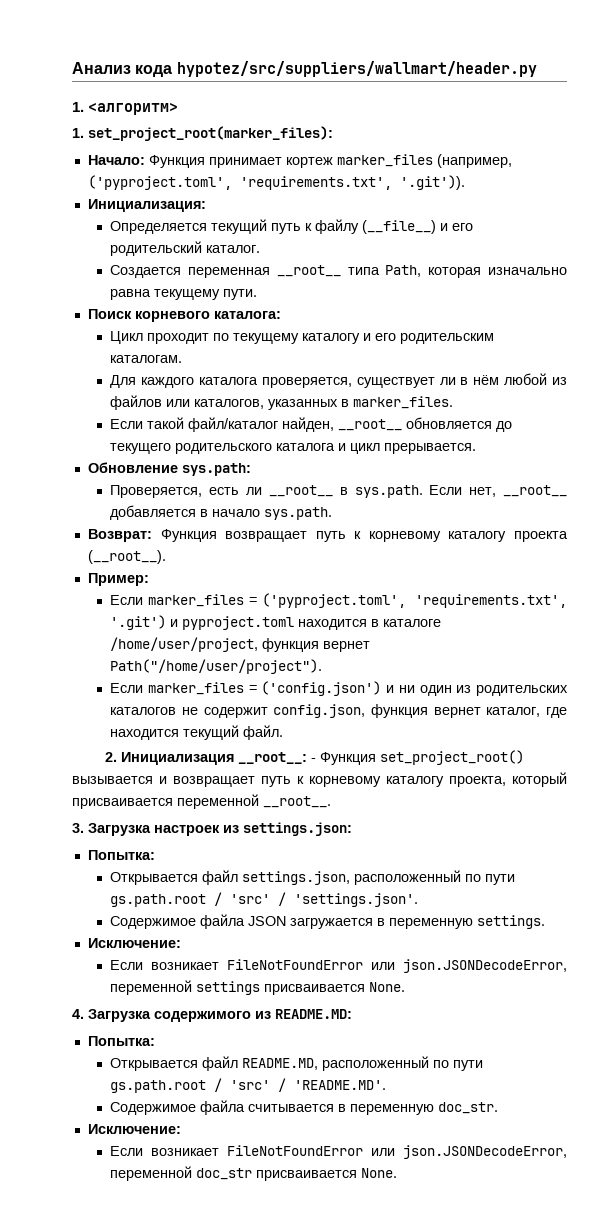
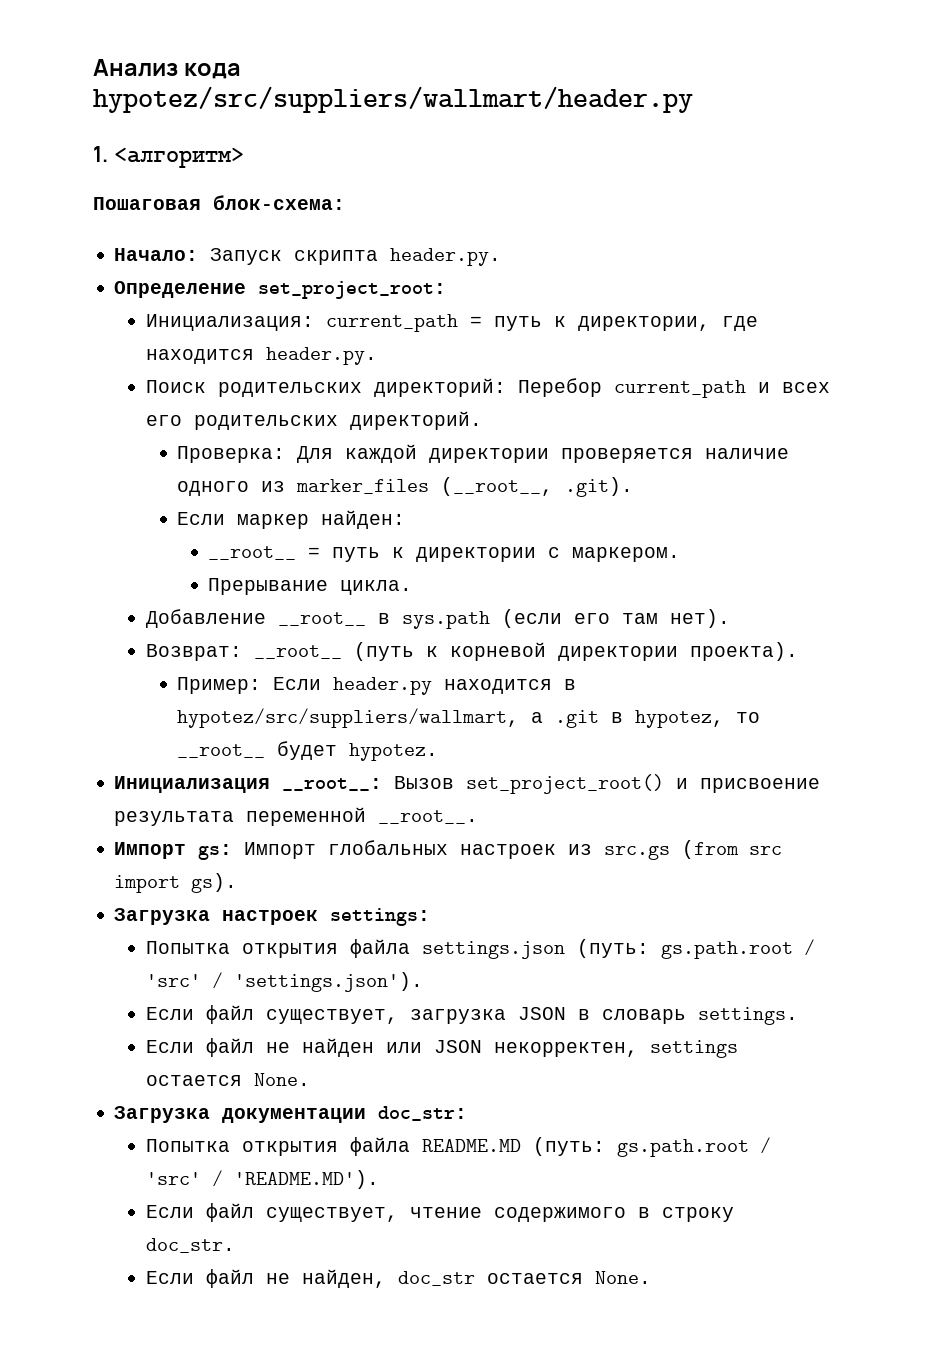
[72,126,333,141] 1. set_project_root(marker_files): -> [93,195,345,210] Пошаговая блок-схема:
[148,154,512,168] [87,175,465,190] [87,199,206,212] [110,219,474,234] [110,241,261,256] [110,265,567,278] [110,289,258,300] [87,309,281,322] [110,331,495,344] [110,355,183,363] [110,373,567,388] [110,395,454,410] [110,417,513,432] [110,443,477,454] [87,462,251,476] [110,485,567,498] [110,505,333,520] [87,529,568,542] [87,550,166,564] [87,573,149,586] [110,593,567,608] [110,615,442,630] [110,637,371,652] [110,659,323,674] [110,681,568,696] [110,704,567,718] [110,725,284,740] [105,750,525,765] [72,772,567,787] [72,794,331,809] [72,822,352,836] [87,850,155,860] [110,870,516,885] [110,892,419,907] [110,914,474,929] Функция принимает кортеж marker_files (например, ('pyproject.toml', 'requirements.txt', '.git')). // Инициализация: // Определяется текущий путь к файлу (__file__) и его родительский каталог. // Создается переменная __root__ типа Path, которая изначально равна текущему пути. // Поиск корневого каталога: // Цикл проходит по текущему каталогу и его родительским каталогам. // Для каждого каталога проверяется, существует ли в нём любой из файлов или каталогов, указанных в marker_files. // Если такой файл/каталог найден, __root__ обновляется до текущего родительского каталога и цикл прерывается. // Обновление sys.path: // Проверяется, есть ли __root__ в sys.path. Если нет, __root__ добавляется в начало sys.path. // Возврат: Функция возвращает путь к корневому каталогу проекта (__root__). // Пример: // Если marker_files = ('pyproject.toml', 'requirements.txt', '.git') и pyproject.toml находится в каталоге /home/user/project, функция вернет Path("/home/user/project"). // Если marker_files = ('config.json') и ни один из родительских каталогов не содержит config.json, функция вернет каталог, где находится текущий файл. // 2. Инициализация __root__: - Функция set_project_root() вызывается и возвращает путь к корневому каталогу проекта, который присваивается переменной __root__. // 3. Загрузка настроек из settings.json: // Попытка: // Открывается файл settings.json, расположенный по пути gs.path.root / 'src' / 'settings.json'. // Содержимое файла JSON загружается в переменную -> [210,248,502,266] [114,281,447,299] [145,314,758,332] [145,347,377,365] [145,378,830,398] [145,411,482,430] [177,444,790,463] [177,477,634,497] [177,510,406,529] [208,546,681,562] [208,578,413,595] [145,609,730,629] [145,642,798,661] [177,677,577,695] [177,708,761,728] [177,741,439,761] [114,774,821,794] [114,807,479,826] [114,840,783,860] [114,873,238,893] [114,908,431,926] [145,939,815,959] [145,972,423,992] [145,1005,686,1024] Запуск скрипта header.py. // Определение set_project_root: // Инициализация: current_path = путь к директории, где находится header.py. // Поиск родительских директорий: Перебор current_path и всех его родительских директорий. // Проверка: Для каждой директории проверяется наличие одного из marker_files (__root__, .git). // Если маркер найден: // __root__ = путь к директории с маркером. // Прерывание цикла. // Добавление __root__ в sys.path (если его там нет). // Возврат: __root__ (путь к корневой директории проекта). // Пример: Если header.py находится в hypotez/src/suppliers/wallmart, а .git в hypotez, то __root__ будет hypotez. // Инициализация __root__: Вызов set_project_root() и присвоение результата переменной __root__. // Импорт gs: Импорт глобальных настроек из src.gs (from src import gs). // Загрузка настроек settings: // Попытка открытия файла settings.json (путь: gs.path.root / 'src' / 'settings.json'). // Если файл существует, загрузка JSON в словарь
[87,938,181,948] [110,959,567,973] [110,980,406,995] [72,1009,352,1022] [87,1036,155,1046] [110,1056,484,1071] [110,1078,387,1093] [110,1100,435,1115] // Исключение: // Если возникает FileNotFoundError или json.JSONDecodeError, переменной settings присваивается None. // 4. Загрузка содержимого из README.MD: // Попытка: // Открывается файл README.MD, расположенный по пути gs.path.root / 'src' / 'README.MD'. // Содержимое файла считывается в переменную -> [145,1038,738,1058] [145,1073,310,1086] [114,1106,468,1123] [145,1137,771,1157] [145,1170,379,1189] [145,1203,734,1222] // Если файл не найден или JSON некорректен, settings остается None. // Загрузка документации doc_str: // Попытка открытия файла README.MD (путь: gs.path.root / 'src' / 'README.MD'). // Если файл существует, чтение содержимого в строку
[87,1124,181,1134] [110,1145,567,1159] [110,1166,358,1181] // Исключение: // Если возникает FileNotFoundError или json.JSONDecodeError, переменной doc_str присваивается -> [145,1269,583,1288] // Если файл не найден, doc_str остается

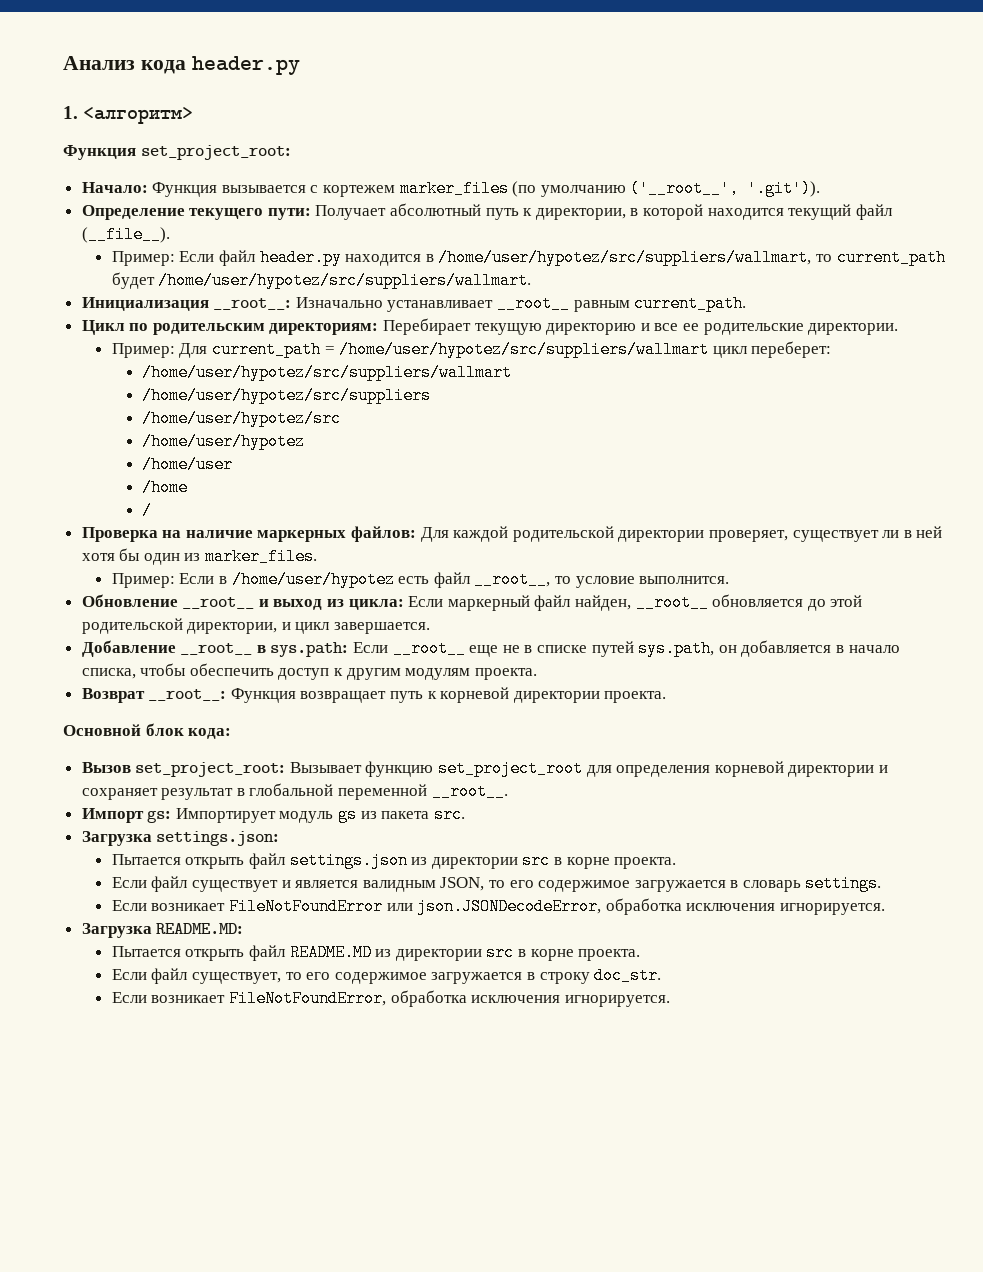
[93,86,693,113] hypotez/src/suppliers/wallmart/header.py -> [191,56,300,75] header.py
[93,195,345,210] Пошаговая блок-схема: -> [63,145,291,160] Функция set_project_root:
[210,248,502,266] [114,281,447,299] [145,314,758,332] [145,347,377,365] [145,378,830,398] [145,411,482,430] [177,444,790,463] [177,477,634,497] [177,510,406,529] [208,546,681,562] [208,578,413,595] [145,609,730,629] [145,642,798,661] [177,677,577,695] [177,708,761,728] [177,741,439,761] [114,774,821,794] [114,807,479,826] [114,840,783,860] [114,873,238,893] [114,908,431,926] [145,939,815,959] [145,972,423,992] [145,1005,798,1025] [145,1038,738,1058] [145,1073,310,1086] [114,1106,468,1123] [145,1137,771,1157] [145,1170,379,1189] [145,1203,626,1222] Запуск скрипта header.py. // Определение set_project_root: // Инициализация: current_path = путь к директории, где находится header.py. // Поиск родительских директорий: Перебор current_path и всех его родительских директорий. // Проверка: Для каждой директории проверяется наличие одного из marker_files (__root__, .git). // Если маркер найден: // __root__ = путь к директории с маркером. // Прерывание цикла. // Добавление __root__ в sys.path (если его там нет). // Возврат: __root__ (путь к корневой директории проекта). // Пример: Если header.py находится в hypotez/src/suppliers/wallmart, а .git в hypotez, то __root__ будет hypotez. // Инициализация __root__: Вызов set_project_root() и присвоение результата переменной __root__. // Импорт gs: Импорт глобальных настроек из src.gs (from src import gs). // Загрузка настроек settings: // Попытка открытия файла settings.json (путь: gs.path.root / 'src' / 'settings.json'). // Если файл существует, загрузка JSON в словарь settings. // Если файл не найден или JSON некорректен, settings остается None. // Загрузка документации doc_str: // Попытка открытия файла README.MD (путь: gs.path.root / 'src' / 'README.MD'). // Если файл существует, чтение содержимого -> [152,180,821,197] [81,203,893,220] [81,226,170,243] [111,249,946,266] [111,272,532,289] [81,295,747,312] [81,318,899,335] [111,341,832,358] [141,364,512,381] [141,387,431,404] [141,410,341,427] [141,433,305,450] [141,456,233,473] [141,479,188,496] [141,502,152,519] [81,526,943,542] [81,548,318,565] [111,571,730,588] [81,594,863,611] [81,618,431,634] [81,640,900,657] [81,663,537,680] [81,687,667,703] [63,723,232,739] [81,760,889,777] [81,783,508,800] [81,806,465,823] [81,831,280,846] [111,852,677,869] [111,875,882,892] [111,898,885,915] [81,923,244,938] [111,944,641,961] [111,968,523,984] Функция вызывается с кортежем marker_files (по умолчанию ('__root__', '.git')). // Определение текущего пути: Получает абсолютный путь к директории, в которой находится текущий файл (__file__). // Пример: Если файл header.py находится в /home/user/hypotez/src/suppliers/wallmart, то current_path будет /home/user/hypotez/src/suppliers/wallmart. // Инициализация __root__: Изначально устанавливает __root__ равным current_path. // Цикл по родительским директориям: Перебирает текущую директорию и все ее родительские директории. // Пример: Для current_path = /home/user/hypotez/src/suppliers/wallmart цикл переберет: // /home/user/hypotez/src/suppliers/wallmart // /home/user/hypotez/src/suppliers // /home/user/hypotez/src // /home/user/hypotez // /home/user // /home // / // Проверка на наличие маркерных файлов: Для каждой родительской директории проверяет, существует ли в ней хотя бы один из marker_files. // Пример: Если в /home/user/hypotez есть файл __root__, то условие выполнится. // Обновление __root__ и выход из цикла: Если маркерный файл найден, __root__ обновляется до этой родительской директории, и цикл завершается. // Добавление __root__ в sys.path: Если __root__ еще не в списке путей sys.path, он добавляется в начало списка, чтобы обеспечить доступ к другим модулям проекта. // Возврат __root__: Функция возвращает путь к корневой директории проекта. // Основной блок кода: // Вызов set_project_root: Вызывает функцию set_project_root для определения корневой директории и сохраняет результат в глобальной переменной __root__. // Импорт gs: Импортирует модуль gs из пакета src. // Загрузка settings.json: // Пытается открыть файл settings.json из директории src в корне проекта. // Если файл существует и является валидным JSON, то его содержимое загружается в словарь settings. // Если возникает FileNotFoundError или json.JSONDecodeError, обработка исключения игнорируется. // Загрузка README.MD: // Пытается открыть файл README.MD из директории src в корне проекта. // Если файл существует, то его содержимое загружается
[205,1269,651,1288] файл не найден, doc_str остается None. -> [151,990,670,1007] возникает FileNotFoundError, обработка исключения игнорируется.

